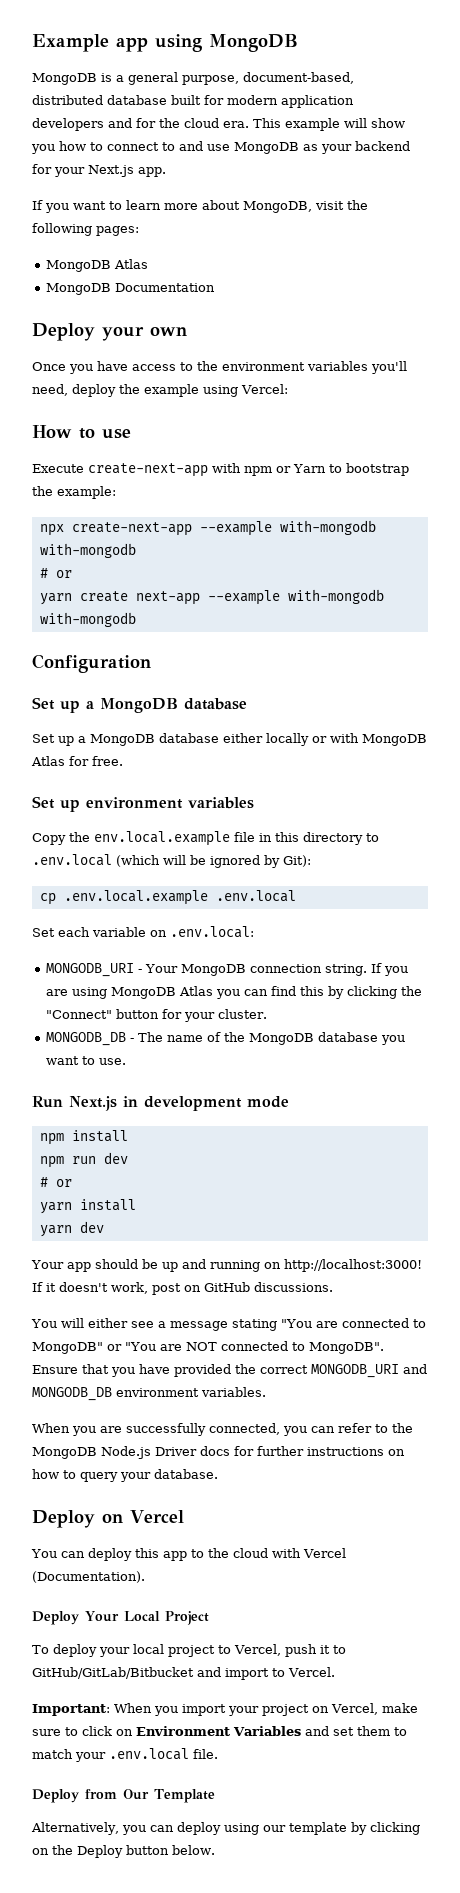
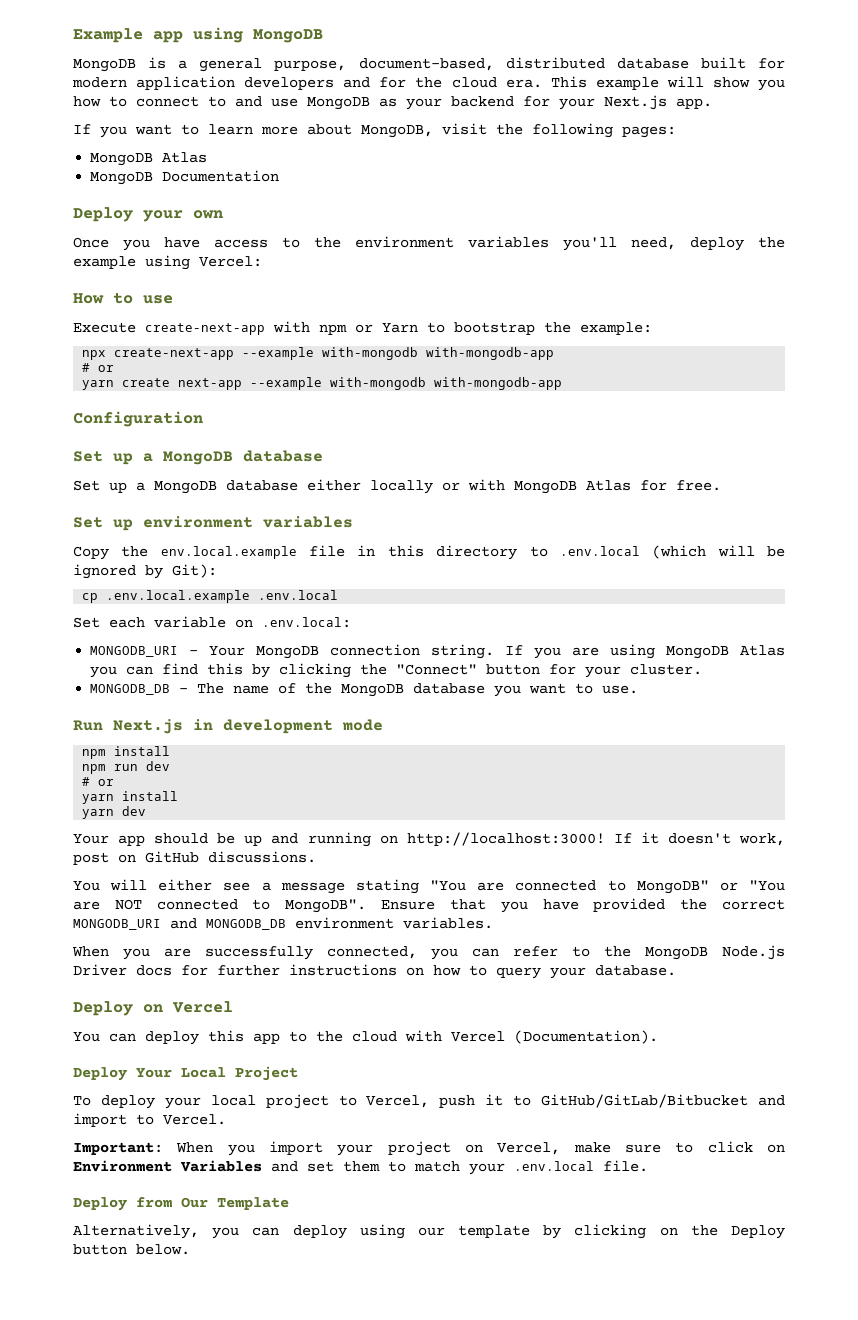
[39,543,136,558] with-mongodb -> [426,347,555,360] with-mongodb-app
[39,612,136,627] with-mongodb -> [434,377,563,390] with-mongodb-app

